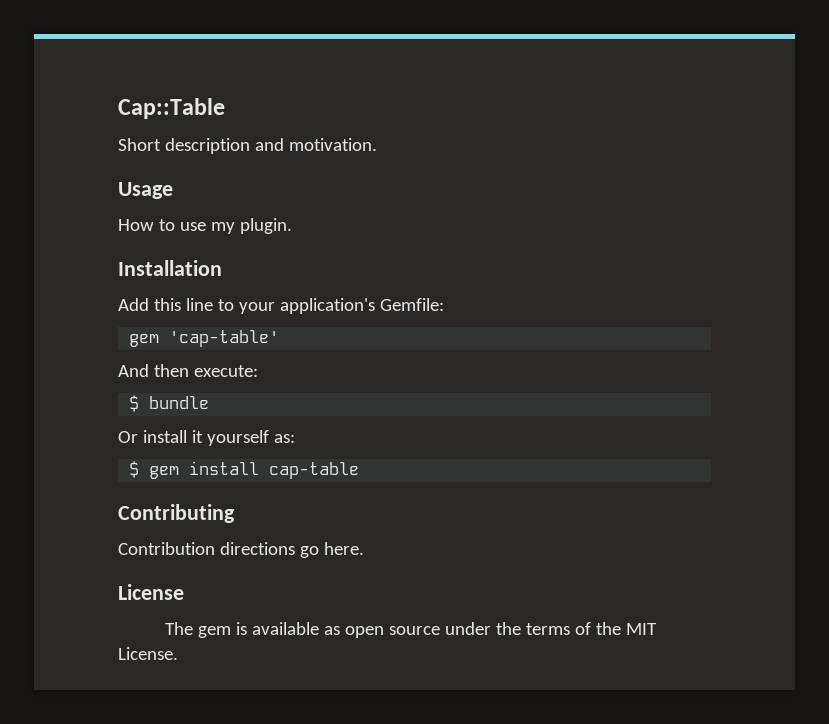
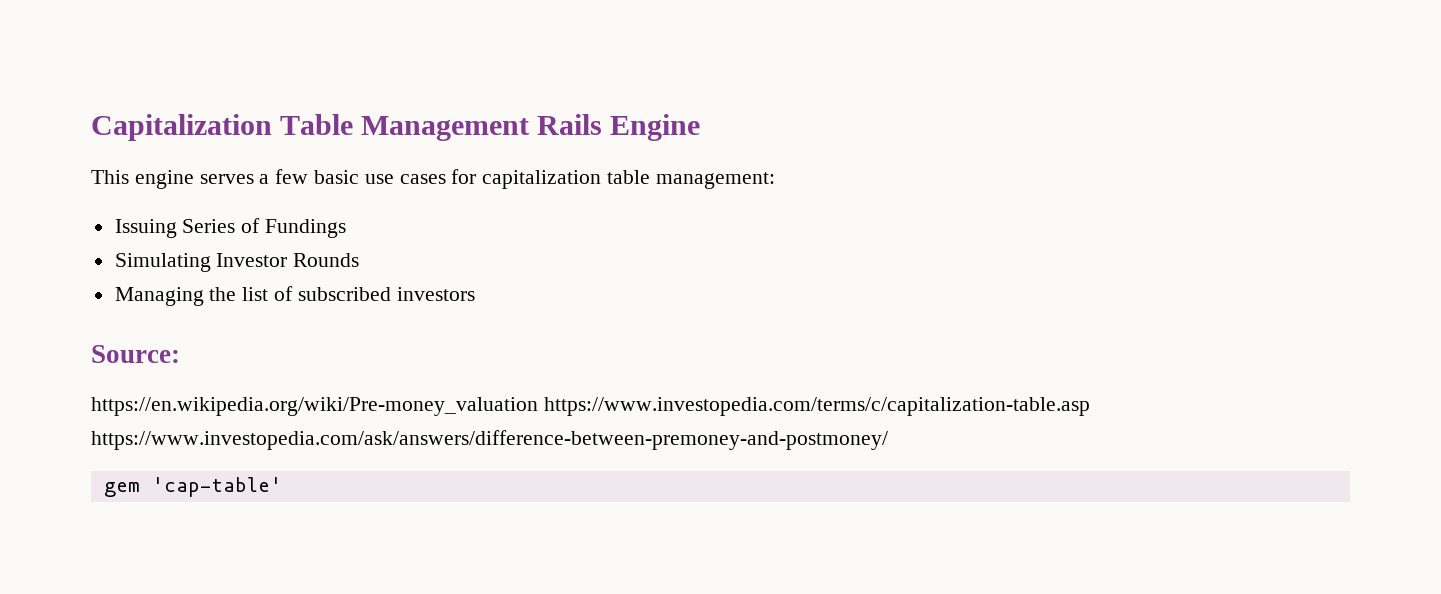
[118,98,225,119] [118,138,377,154] [118,182,173,199] [118,218,292,234] [118,260,222,276] [118,298,444,314] [129,330,280,347] [118,364,258,377] [129,395,210,412] [118,430,295,446] [129,461,360,479] [118,504,235,523] [118,542,364,558] [118,584,184,600] [164,622,657,638] [118,647,178,660] Cap::Table // Short description and motivation. // Usage // How to use my plugin. // Installation // Add this line to your application's Gemfile: // gem 'cap-table' // And then execute: // $ bundle // Or install it yourself as: // $ gem install cap-table // Contributing // Contribution directions go here. // License // The gem is available as open source under the terms of the MIT License. -> [91,114,701,141] [91,169,775,189] [114,218,347,238] [114,253,360,272] [114,286,475,306] [91,345,180,363] [91,397,1090,416] [91,430,888,450] [103,477,282,497] Capitalization Table Management Rails Engine // This engine serves a few basic use cases for capitalization table management: // Issuing Series of Fundings // Simulating Investor Rounds // Managing the list of subscribed investors // Source: // https://en.wikipedia.org/wiki/Pre-money_valuation https://www.investopedia.com/terms/c/capitalization-table.asp https://www.investopedia.com/ask/answers/difference-between-premoney-and-postmoney/ // gem 'cap-table'

